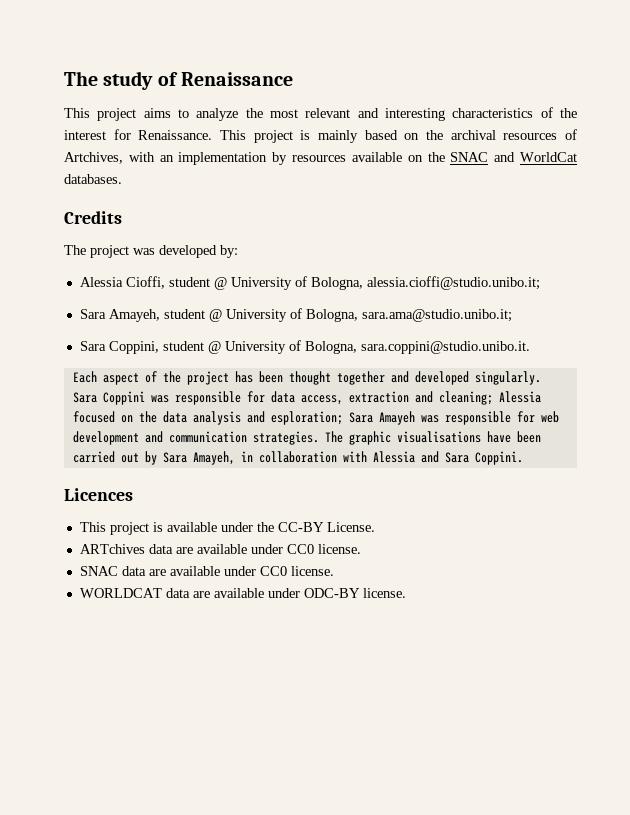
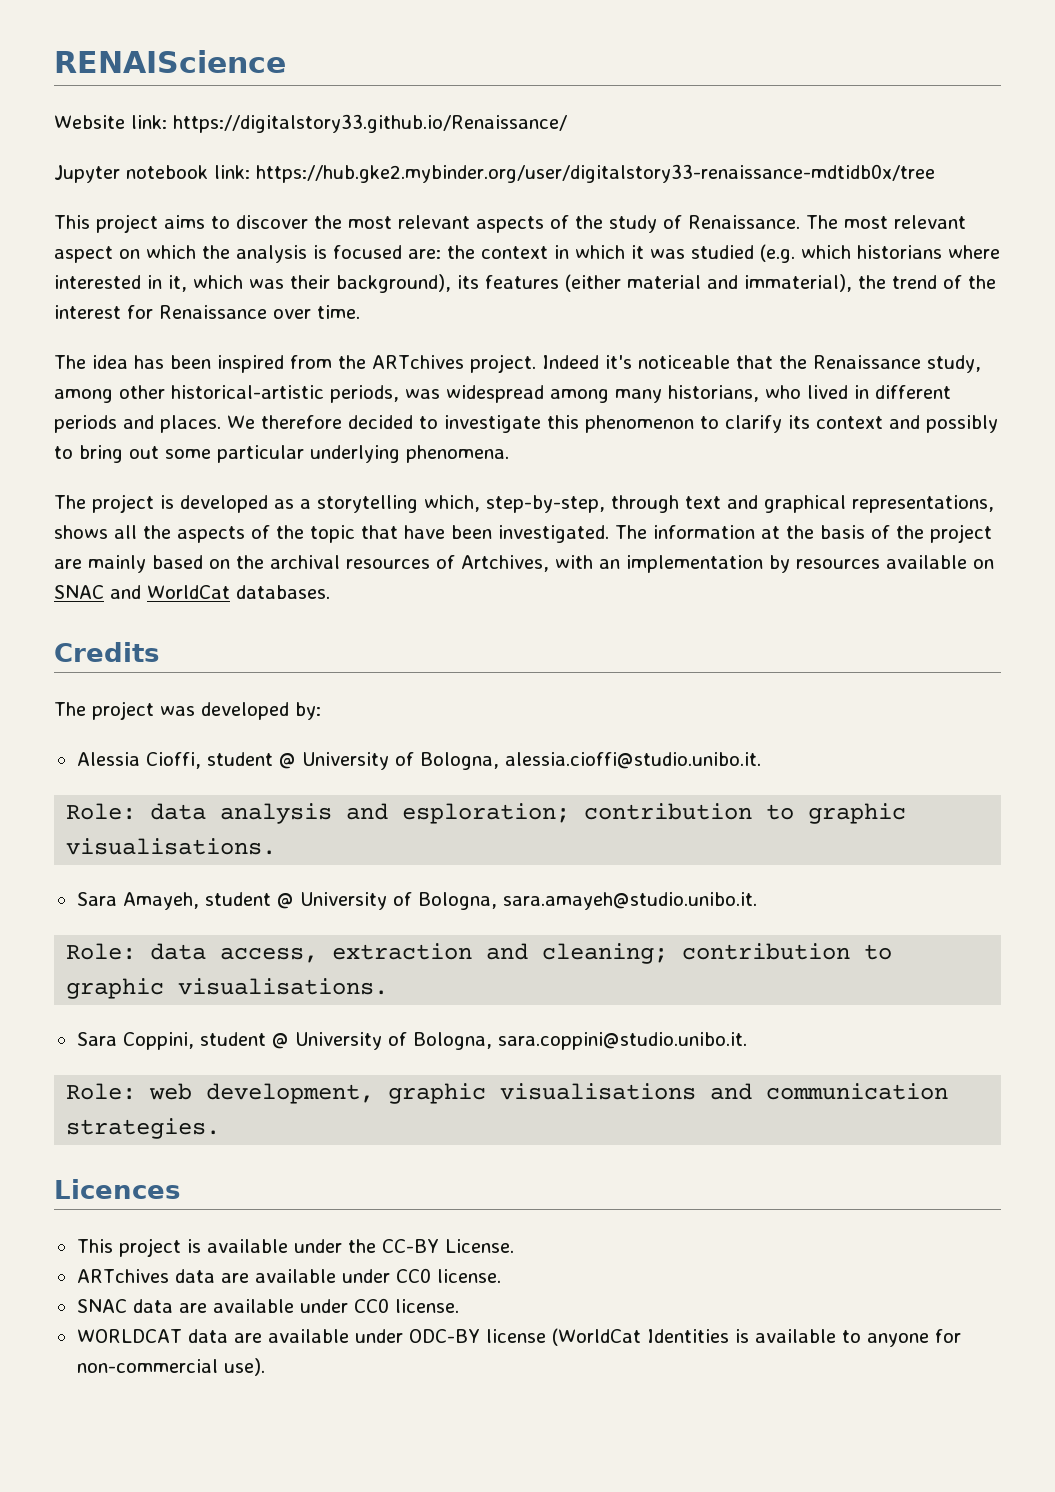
[64,71,293,90] The study of Renaissance -> [54,50,286,73] [54,114,567,133] [54,164,935,183] RENAIScience // Website link: https://digitalstory33.github.io/Renaissance/ // Jupyter notebook link: https://hub.gke2.mybinder.org/user/digitalstory33-renaissance-mdtidb0x/tree
[196,108,239,121] analyze -> [236,215,308,229] discover
[357,107,577,121] [64,129,311,143] and interesting characteristics of the interest for Renaissance. This project is -> [476,215,966,233] [54,244,1000,263] [54,274,996,293] [54,305,360,319] [54,354,981,373] [54,385,951,403] [54,415,998,433] [54,445,509,463] [54,494,994,513] [54,524,992,543] [54,559,82,569] aspects of the study of Renaissance. The most relevant aspect on which the analysis is focused are: the context in which it was studied (e.g. which historians where interested in it, which was their background), its features (either material and immaterial), the trend of the interest for Renaissance over time. // The idea has been inspired from the ARTchives project. Indeed it's noticeable that the Renaissance study, among other historical-artistic periods, was widespread among many historians, who lived in different periods and places. We therefore decided to investigate this phenomenon to clarify its context and possibly to bring out some particular underlying phenomena. // The project is developed as a storytelling which, step-by-step, through text and graphical representations, shows all the aspects of the topic that have been investigated. The information at the basis of the project are
[427,152,445,162] the -> (994, 564) none
[366,276,540,290] alessia.cioffi@studio.unibo.it; -> [504,752,761,769] [66,803,907,824] [66,838,277,855] alessia.cioffi@studio.unibo.it. // Role: data analysis and esploration; contribution to graphic visualisations.
[361,309,512,322] sara.ama@studio.unibo.it; -> [502,892,757,910] [66,943,893,964] [66,978,389,999] sara.amayeh@studio.unibo.it. // Role: data access, extraction and cleaning; contribution to graphic visualisations.
[72,371,541,385] [72,391,541,405] [72,411,559,425] [72,431,541,445] [72,451,523,465] Each aspect of the project has been thought together and developed singularly. Sara Coppini was responsible for data access, extraction and cleaning; Alessia focused on the data analysis and esploration; Sara Amayeh was responsible for web development and communication strategies. The graphic visualisations have been carried out by Sara Amayeh, in collaboration with Alessia and Sara Coppini. -> [66,1083,949,1104] [66,1118,221,1139] Role: web development, graphic visualisations and communication strategies.
[362,588,406,598] license. -> [485,1328,961,1347] [76,1358,265,1376] license (WorldCat Identities is available to anyone for non-commercial use).

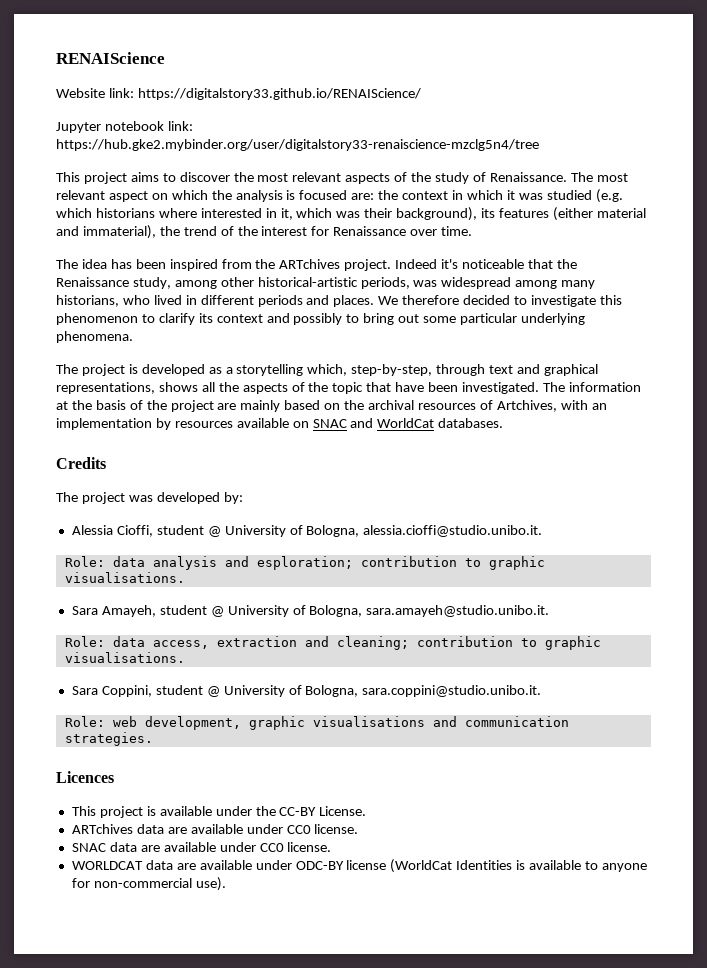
[172,114,567,133] https://digitalstory33.github.io/Renaissance/ -> [137,88,421,100] https://digitalstory33.github.io/RENAIScience/
[256,164,935,183] https://hub.gke2.mybinder.org/user/digitalstory33-renaissance-mdtidb0x/tree -> [56,139,539,151] https://hub.gke2.mybinder.org/user/digitalstory33-renaiscience-mzclg5n4/tree

